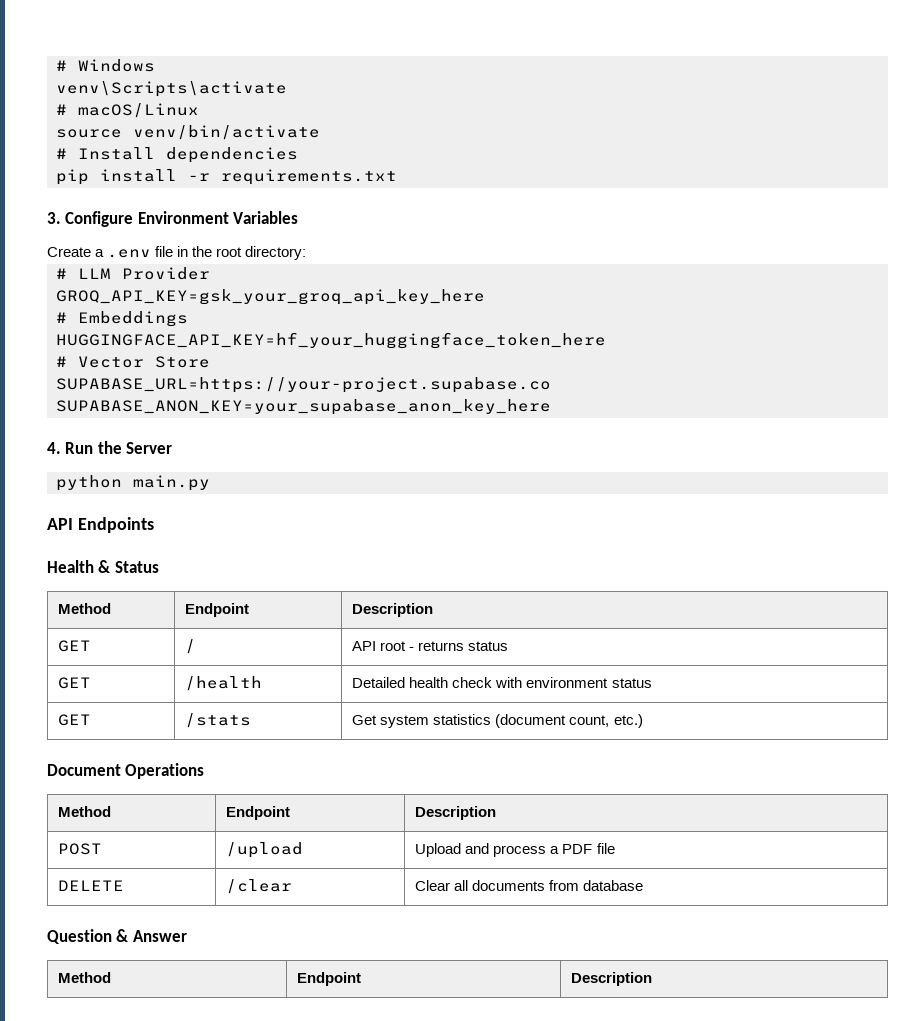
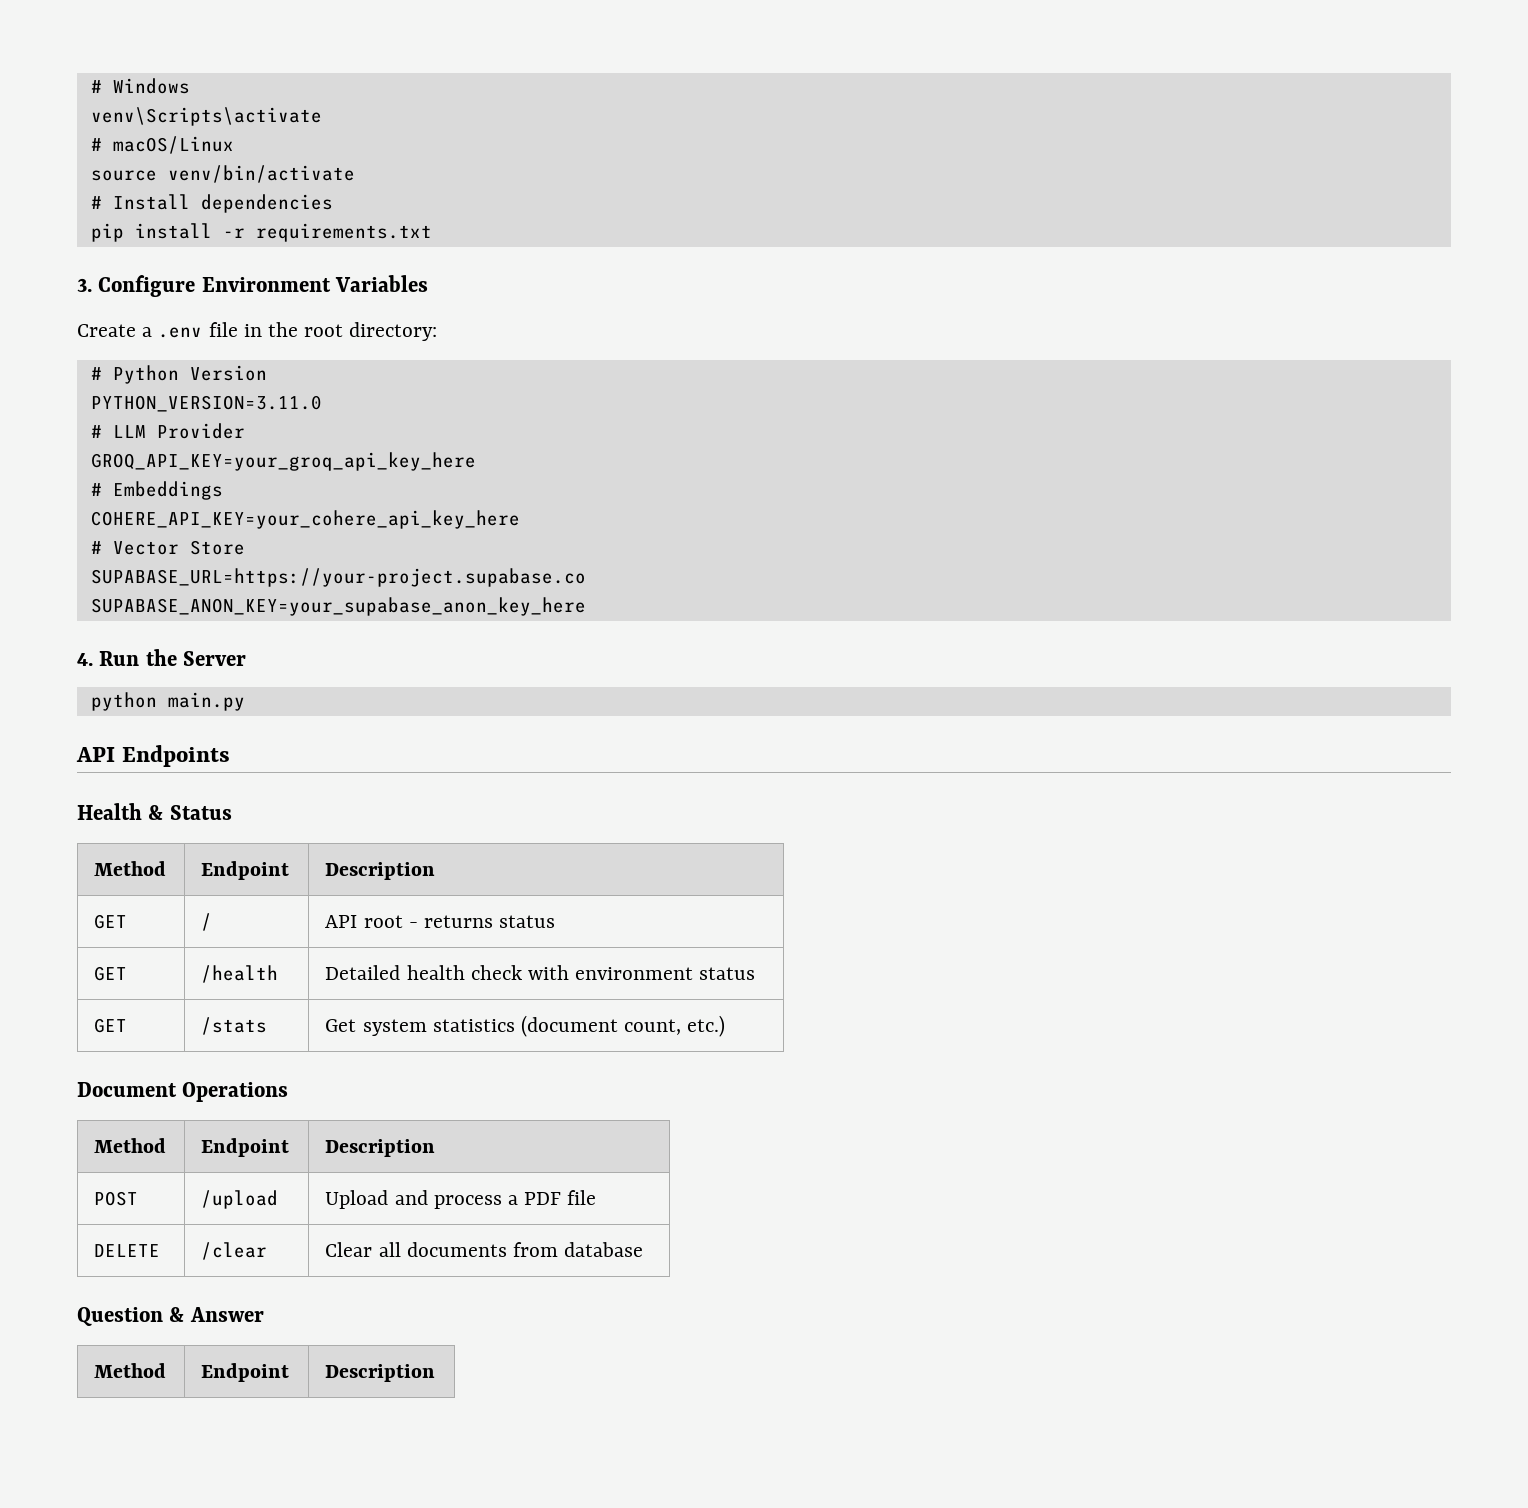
(307, 253) none -> [90,365,267,384] [90,395,322,412] // # Python Version // PYTHON_VERSION=3.11.0
[56,289,485,305] GROQ_API_KEY=gsk_your_groq_api_key_here -> [90,452,476,471] GROQ_API_KEY=your_groq_api_key_here
[56,332,606,349] HUGGINGFACE_API_KEY=hf_your_huggingface_token_here -> [90,510,520,529] COHERE_API_KEY=your_cohere_api_key_here

